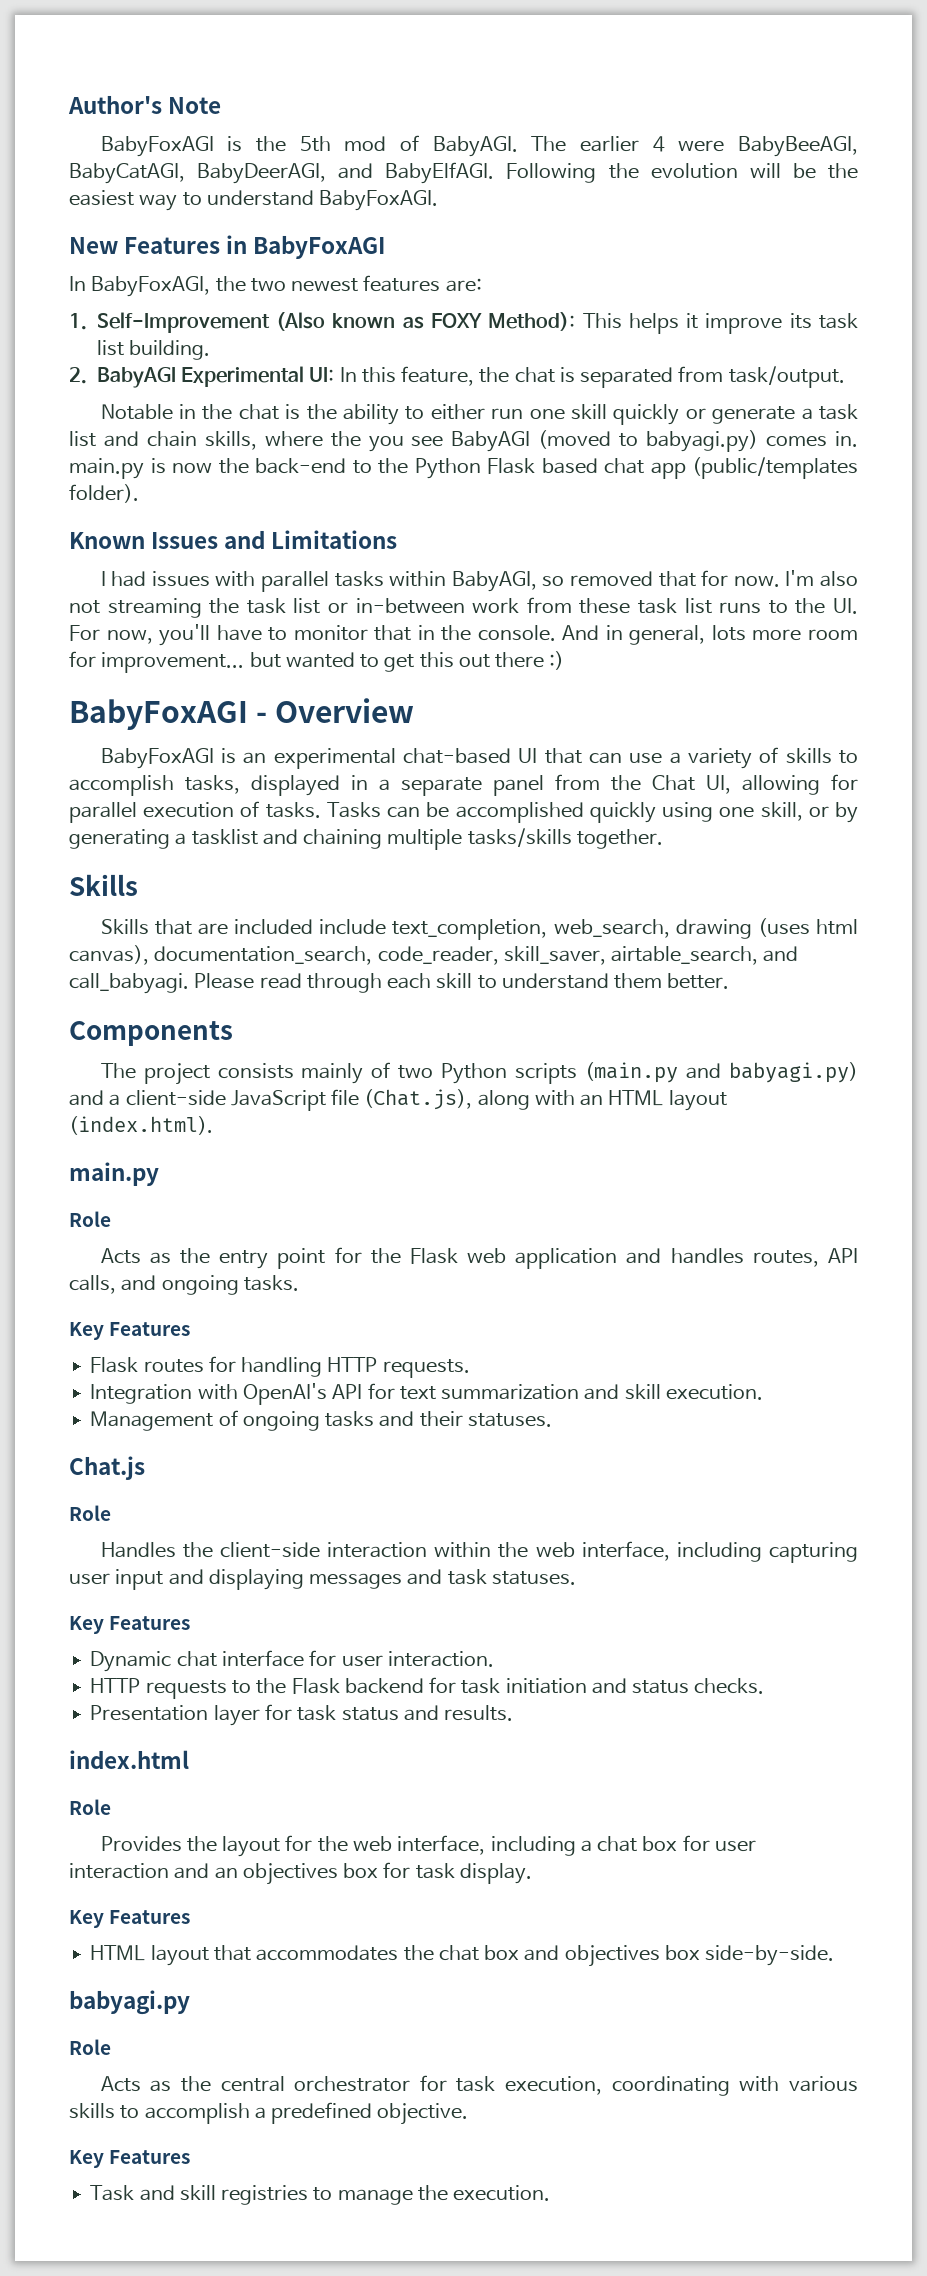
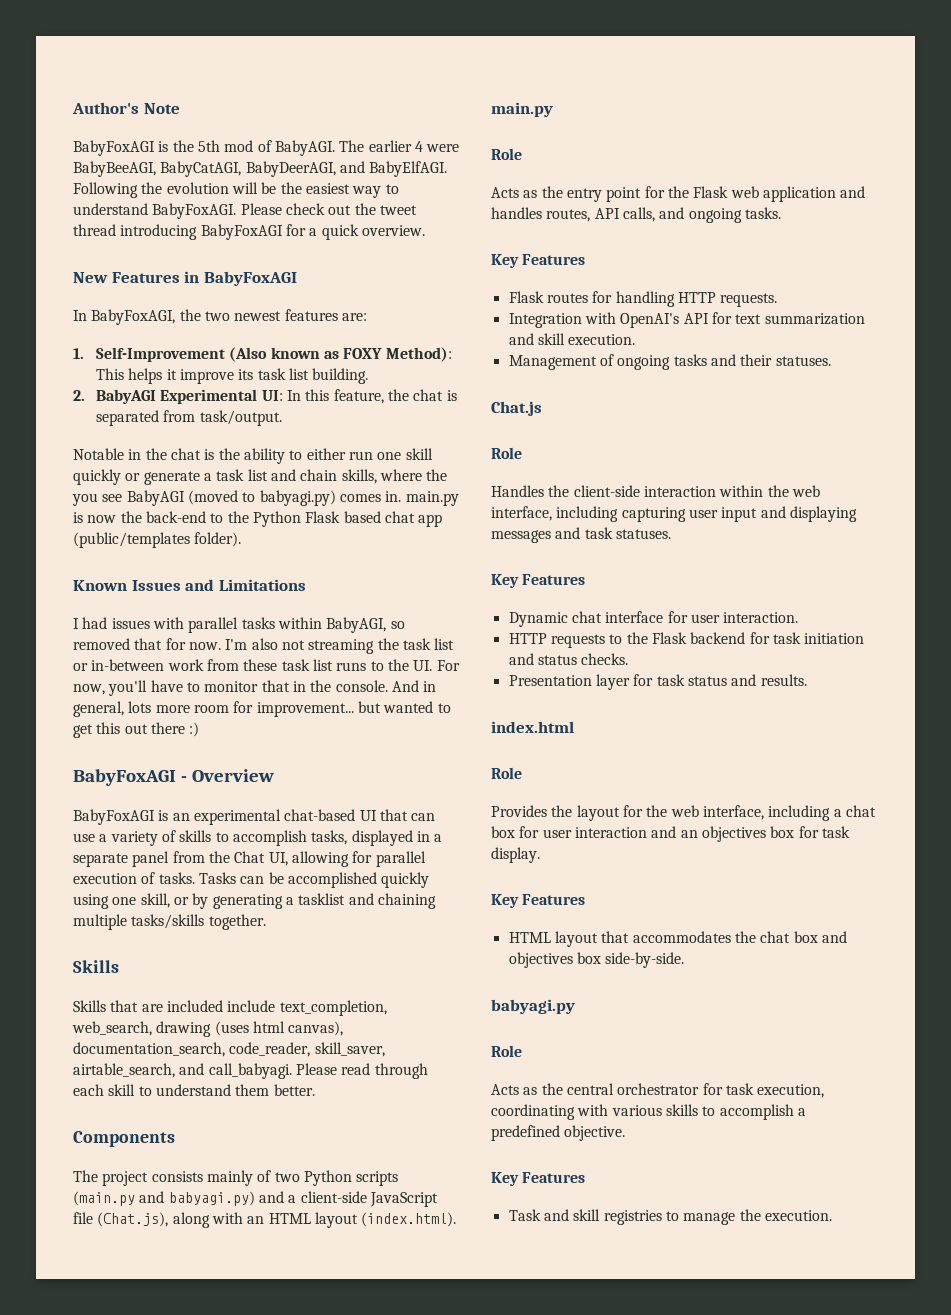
(439, 200) none -> [240,203,417,215] [73,224,425,240] Please check out the tweet thread introducing BabyFoxAGI for a quick overview.

